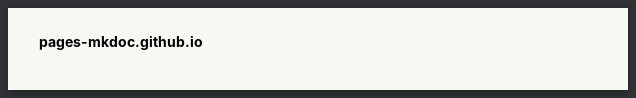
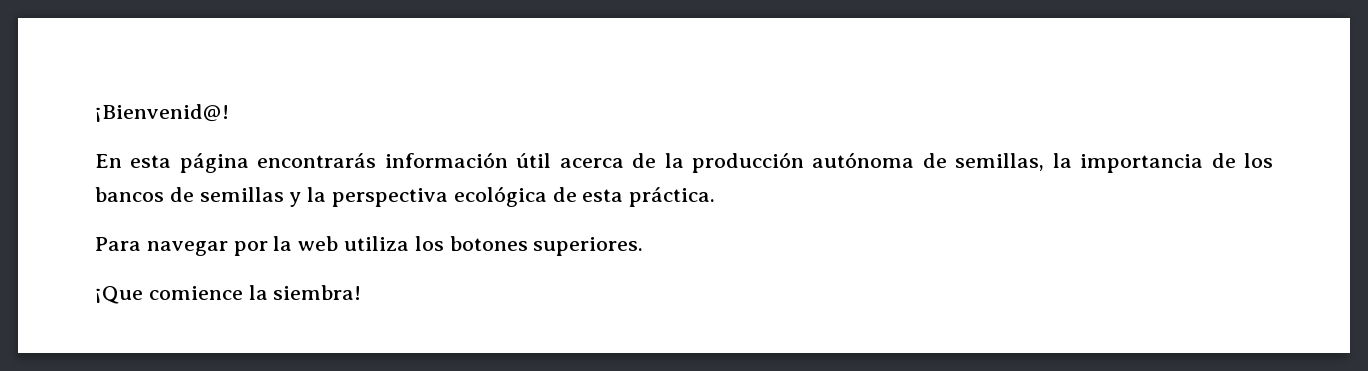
[39,35,203,50] pages-mkdoc.github.io -> [95,104,229,122] [95,152,1273,173] [95,186,716,207] [95,236,644,256] [95,285,362,304] ¡Bienvenid@! // En esta página encontrarás información útil acerca de la producción autónoma de semillas, la importancia de los bancos de semillas y la perspectiva ecológica de esta práctica. // Para navegar por la web utiliza los botones superiores. // ¡Que comience la siembra!

